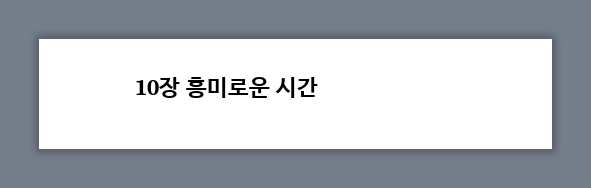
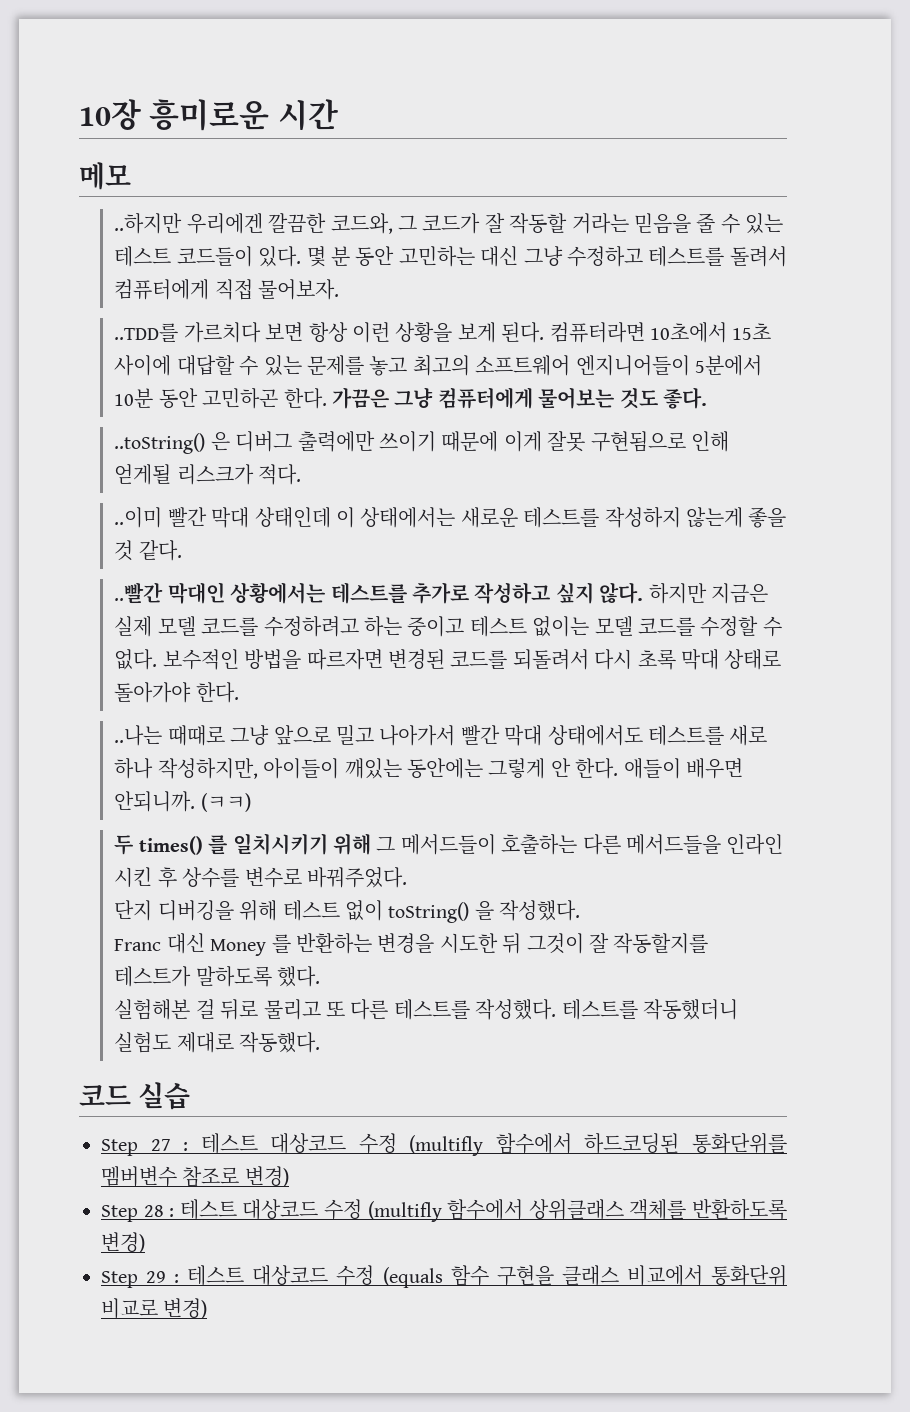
(319, 87) none -> [79,162,131,190] [114,213,784,234] [114,246,787,267] [114,279,340,300] [114,322,772,343] [114,355,762,376] [114,387,707,409] [114,431,729,454] [114,464,302,485] [114,507,787,528] [114,540,182,561] [114,582,768,604] [114,616,782,637] [114,649,782,670] [114,682,239,703] [114,725,768,746] [114,758,743,779] [114,791,251,812] [114,833,784,855] [114,867,407,888] [114,900,581,923] [114,933,709,956] [114,966,321,987] [114,999,738,1020] [114,1032,321,1053] [79,1082,191,1110] [101,1133,787,1156] [101,1166,289,1187] [101,1199,788,1222] [101,1232,145,1253] [101,1265,788,1288] [101,1298,208,1319] // 메모 // ..하지만 우리에겐 깔끔한 코드와, 그 코드가 잘 작동할 거라는 믿음을 줄 수 있는 테스트 코드들이 있다. 몇 분 동안 고민하는 대신 그냥 수정하고 테스트를 돌려서 컴퓨터에게 직접 물어보자. // ..TDD를 가르치다 보면 항상 이런 상황을 보게 된다. 컴퓨터라면 10초에서 15초 사이에 대답할 수 있는 문제를 놓고 최고의 소프트웨어 엔지니어들이 5분에서 10분 동안 고민하곤 한다. 가끔은 그냥 컴퓨터에게 물어보는 것도 좋다. // ..toString() 은 디버그 출력에만 쓰이기 때문에 이게 잘못 구현됨으로 인해 얻게될 리스크가 적다. // ..이미 빨간 막대 상태인데 이 상태에서는 새로운 테스트를 작성하지 않는게 좋을 것 같다. // ..빨간 막대인 상황에서는 테스트를 추가로 작성하고 싶지 않다. 하지만 지금은 실제 모델 코드를 수정하려고 하는 중이고 테스트 없이는 모델 코드를 수정할 수 없다. 보수적인 방법을 따르자면 변경된 코드를 되돌려서 다시 초록 막대 상태로 돌아가야 한다. // ..나는 때때로 그냥 앞으로 밀고 나아가서 빨간 막대 상태에서도 테스트를 새로 하나 작성하지만, 아이들이 깨있는 동안에는 그렇게 안 한다. 애들이 배우면 안되니까. (ㅋㅋ) // 두 times() 를 일치시키기 위해 그 메서드들이 호출하는 다른 메서드들을 인라인 시킨 후 상수를 변수로 바꿔주었다. // 단지 디버깅을 위해 테스트 없이 toString() 을 작성했다. // Franc 대신 Money 를 반환하는 변경을 시도한 뒤 그것이 잘 작동할지를 테스트가 말하도록 했다. // 실험해본 걸 뒤로 물리고 또 다른 테스트를 작성했다. 테스트를 작동했더니 실험도 제대로 작동했다. // 코드 실습 // Step 27 : 테스트 대상코드 수정 (multifly 함수에서 하드코딩된 통화단위를 멤버변수 참조로 변경) // Step 28 : 테스트 대상코드 수정 (multifly 함수에서 상위클래스 객체를 반환하도록 변경) // Step 29 : 테스트 대상코드 수정 (equals 함수 구현을 클래스 비교에서 통화단위 비교로 변경)

